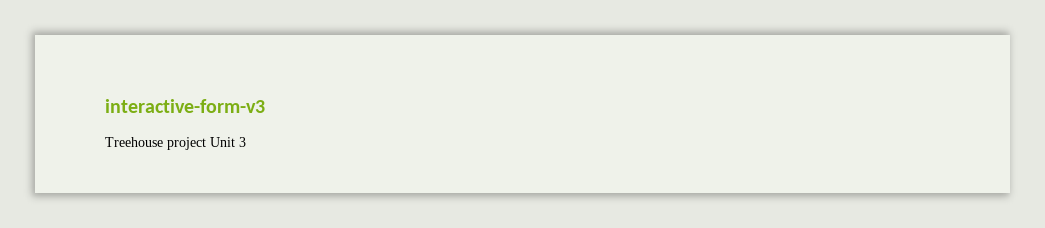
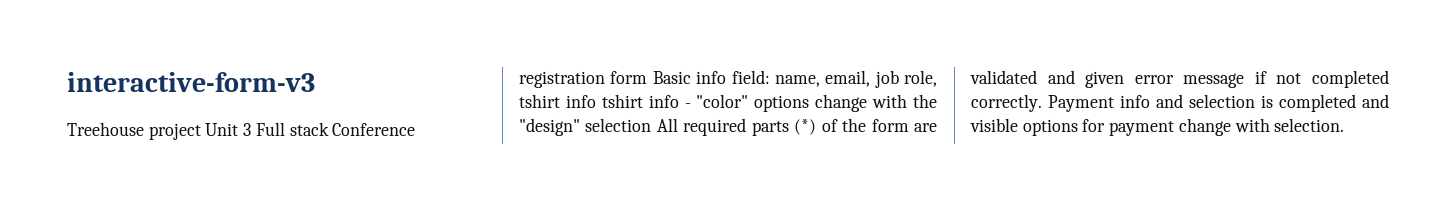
(246, 142) none -> [255,122,416,136] [519,70,937,88] [519,94,937,112] [519,118,938,136] [970,70,1389,88] [971,94,1389,112] [970,118,1345,136] Full stack Conference registration form Basic info field: name, email, job role, tshirt info tshirt info - "color" options change with the "design" selection All required parts (*) of the form are validated and given error message if not completed correctly. Payment info and selection is completed and visible options for payment change with selection.

